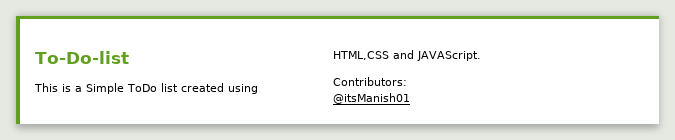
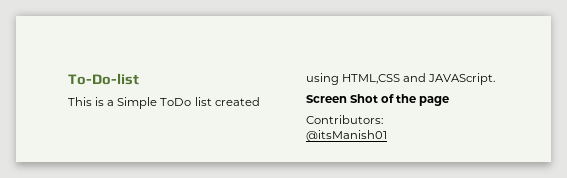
(481, 56) none -> [306,94,450,106] // Screen Shot of the page

